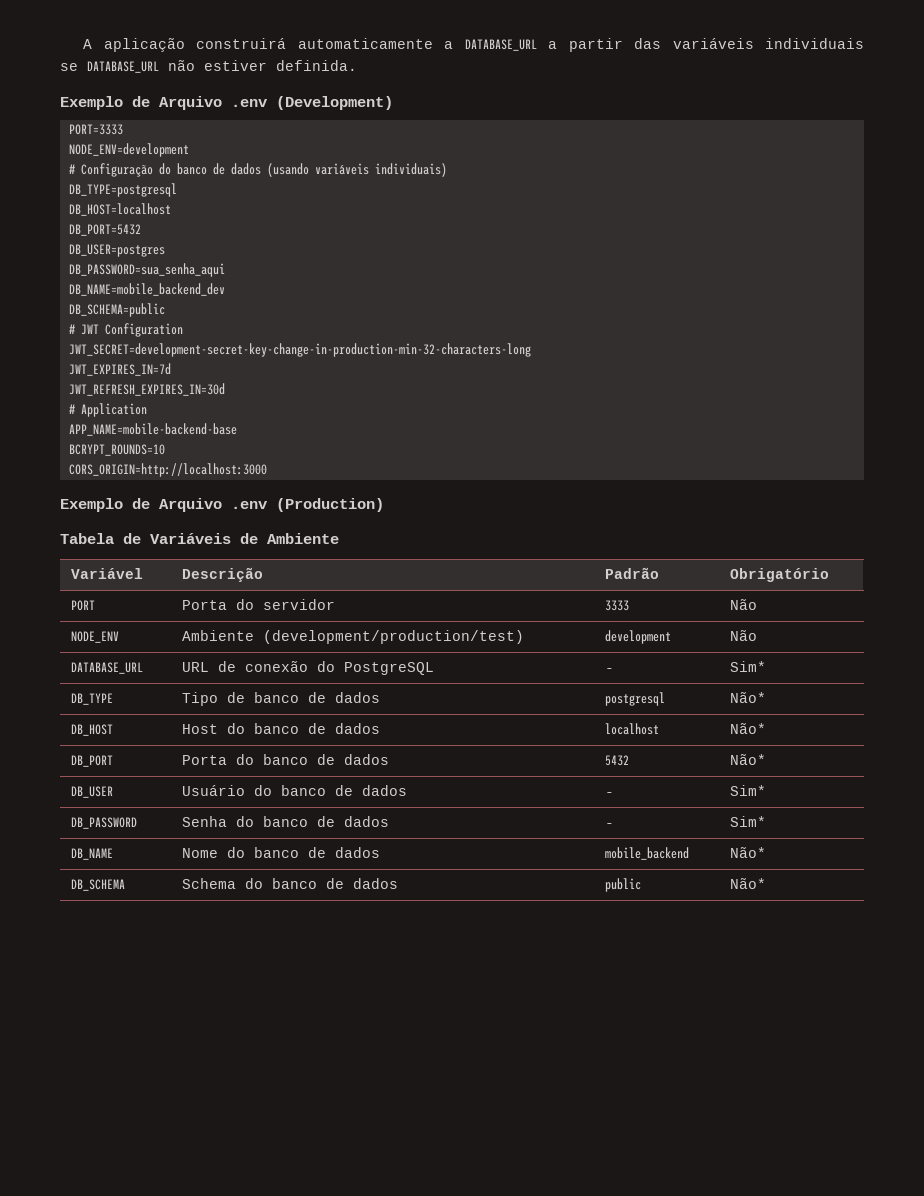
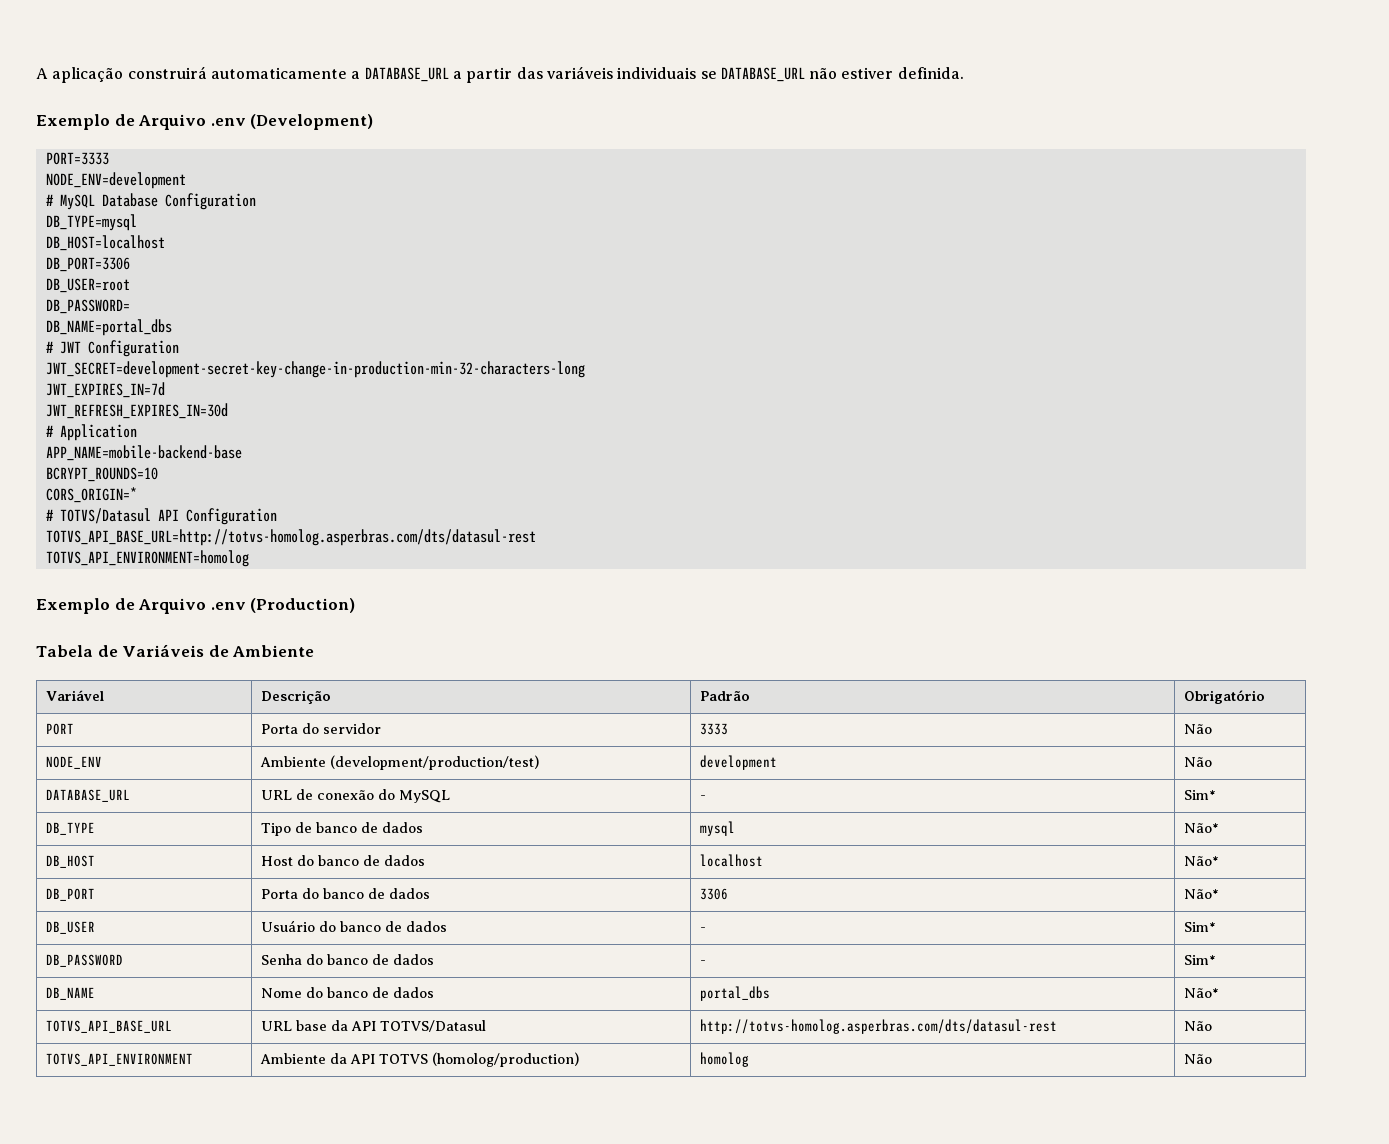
[80,163,447,177] [68,183,177,197] [68,203,171,216] [68,224,141,236] [68,244,165,257] [68,263,225,277] [68,283,225,296] [68,303,165,317] Configuração do banco de dados (usando variáveis individuais) // DB_TYPE=postgresql // DB_HOST=localhost // DB_PORT=5432 // DB_USER=postgres // DB_PASSWORD=sua_senha_aqui // DB_NAME=mobile_backend_dev // DB_SCHEMA=public -> [59,193,256,210] [45,214,137,231] [45,235,165,251] [45,257,130,272] [45,278,130,293] [45,299,130,314] [45,319,172,336] MySQL Database Configuration // DB_TYPE=mysql // DB_HOST=localhost // DB_PORT=3306 // DB_USER=root // DB_PASSWORD= // DB_NAME=portal_dbs
[68,463,267,477] CORS_ORIGIN=http://localhost:3000 -> [45,487,137,503] [45,508,277,525] [45,529,536,546] [45,550,249,567] CORS_ORIGIN=* // # TOTVS/Datasul API Configuration // TOTVS_API_BASE_URL=http://totvs-homolog.asperbras.com/dts/datasul-rest // TOTVS_API_ENVIRONMENT=homolog
[344,662,435,675] PostgreSQL -> [399,790,451,803] MySQL
[605,692,666,706] postgresql -> [700,821,736,836] mysql
[605,755,630,766] 5432 -> [700,888,729,900] 3306
[605,847,690,860] [730,847,767,858] [71,879,126,891] [182,878,399,889] [605,878,642,892] [730,878,767,889] mobile_backend | Não* // DB_SCHEMA | Schema do banco de dados | public | Não* -> [700,986,771,1001] [1184,988,1220,998] [46,1020,173,1033] [261,1020,487,1032] [700,1019,1058,1034] [1184,1021,1213,1031] [46,1053,194,1066] [260,1052,580,1067] [700,1052,750,1067] [1184,1054,1213,1064] portal_dbs | Não* // TOTVS_API_BASE_URL | URL base da API TOTVS/Datasul | http://totvs-homolog.asperbras.com/dts/datasul-rest | Não // TOTVS_API_ENVIRONMENT | Ambiente da API TOTVS (homolog/production) | homolog | Não

